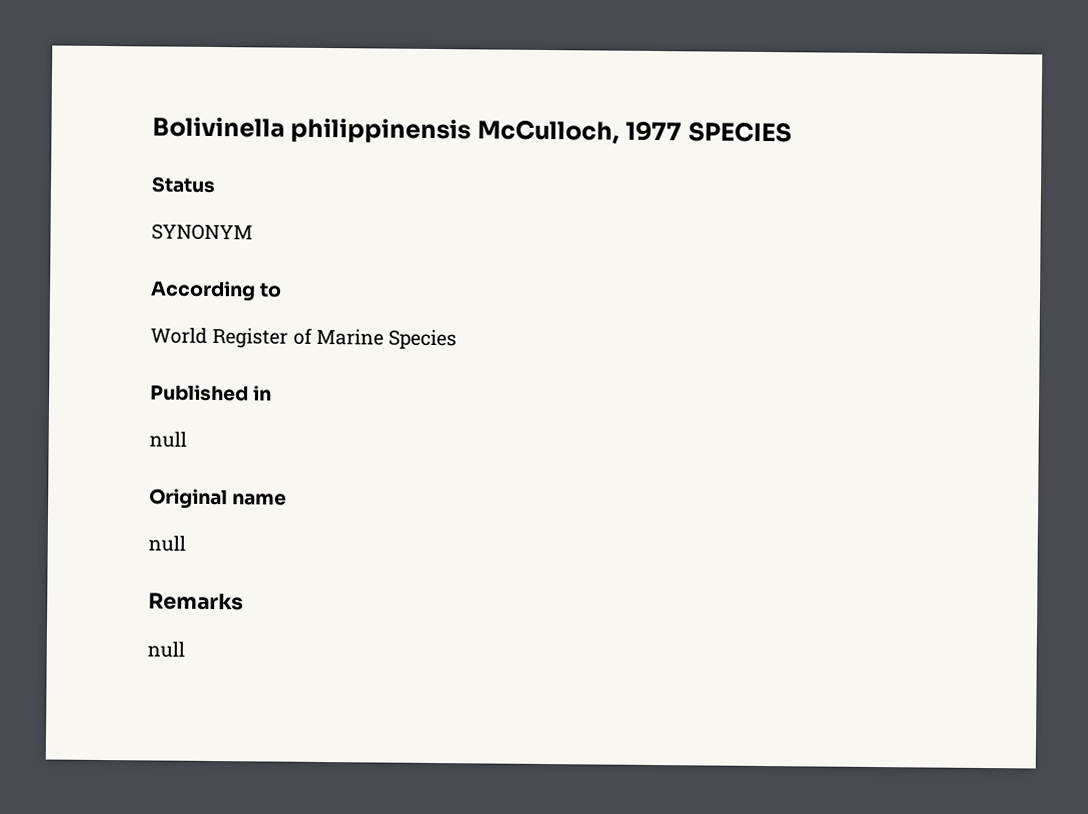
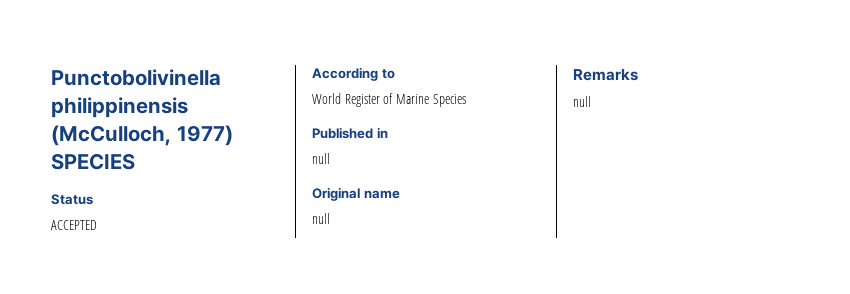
[152,116,683,145] Bolivinella philippinensis McCulloch, 1977 -> [51,69,221,86] [51,97,188,118] [51,125,233,146] Punctobolivinella philippinensis (McCulloch, 1977)
[151,223,253,241] SYNONYM -> [51,220,97,230] ACCEPTED

